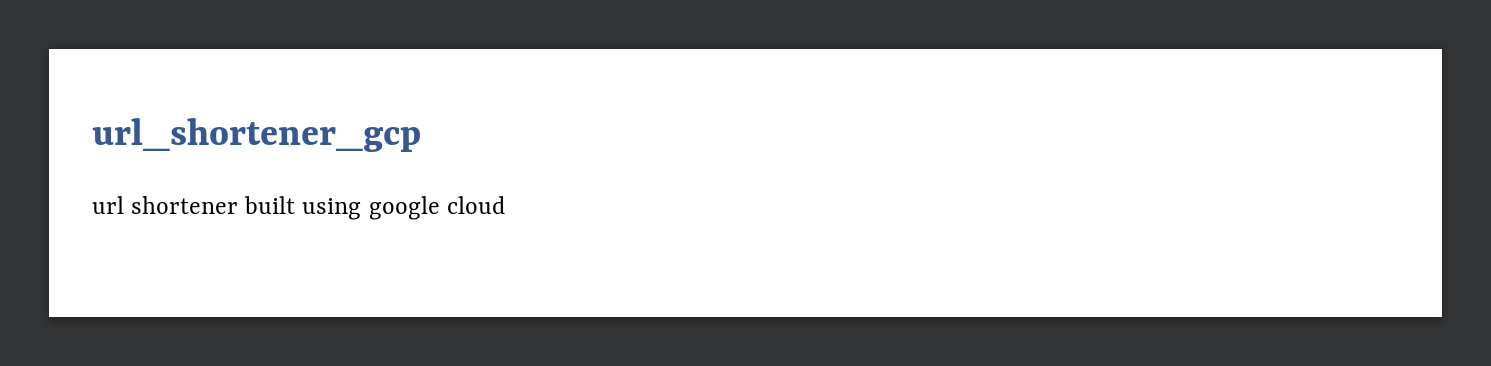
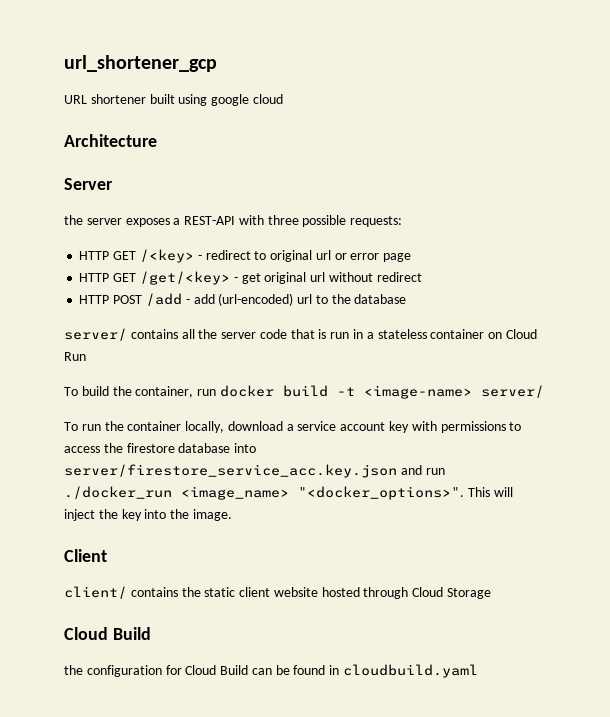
[92,196,124,214] url -> [64,95,87,104] URL
(505, 205) none -> [64,134,157,147] [64,178,113,190] [64,215,403,227] [79,249,412,263] [79,271,422,285] [79,293,407,306] [64,328,537,341] [64,352,86,361] [64,385,544,399] [64,421,522,433] [64,443,257,453] [64,464,445,478] [64,486,513,500] [64,509,232,521] [64,549,107,562] [64,586,492,599] [64,627,151,640] [64,664,479,678] // Architecture // Server // the server exposes a REST-API with three possible requests: // HTTP GET /<key> - redirect to original url or error page // HTTP GET /get/<key> - get original url without redirect // HTTP POST /add - add (url-encoded) url to the database // server/ contains all the server code that is run in a stateless container on Cloud Run // To build the container, run docker build -t <image-name> server/ // To run the container locally, download a service account key with permissions to access the firestore database into server/firestore_service_acc.key.json and run ./docker_run <image_name> "<docker_options>". This will inject the key into the image. // Client // client/ contains the static client website hosted through Cloud Storage // Cloud Build // the configuration for Cloud Build can be found in cloudbuild.yaml

